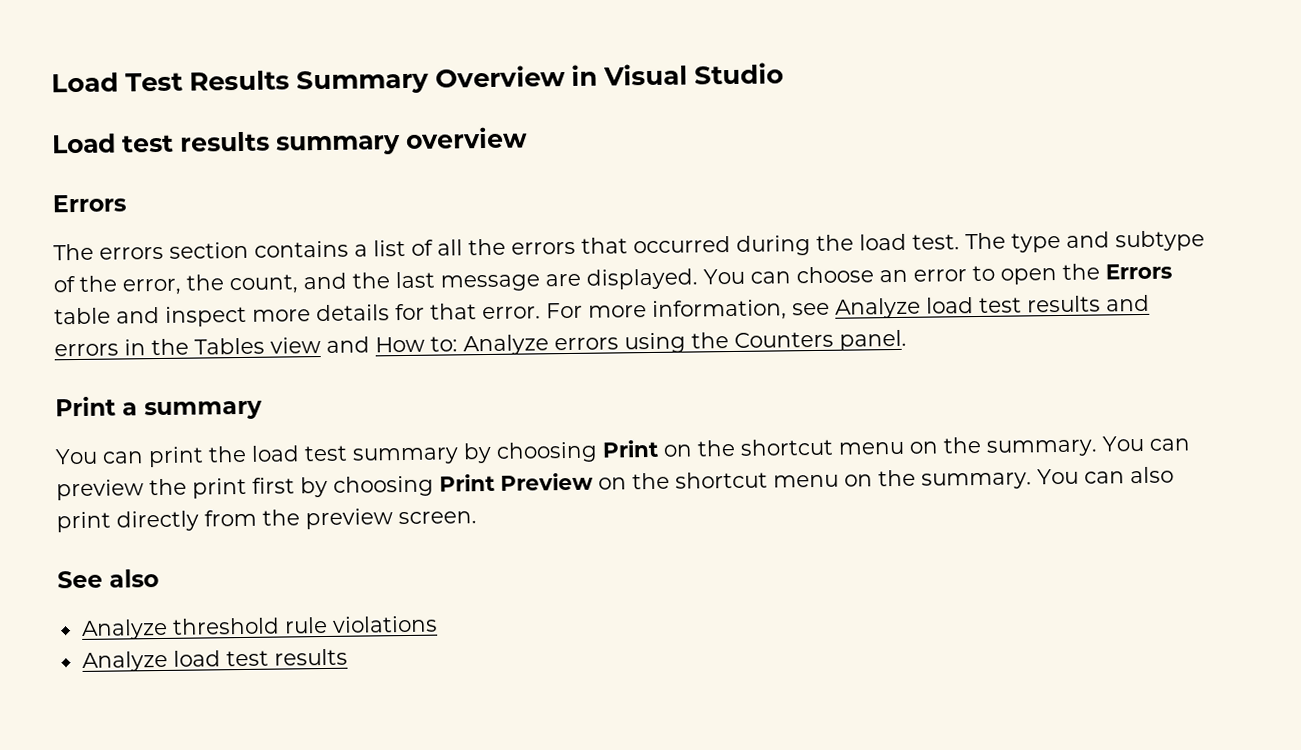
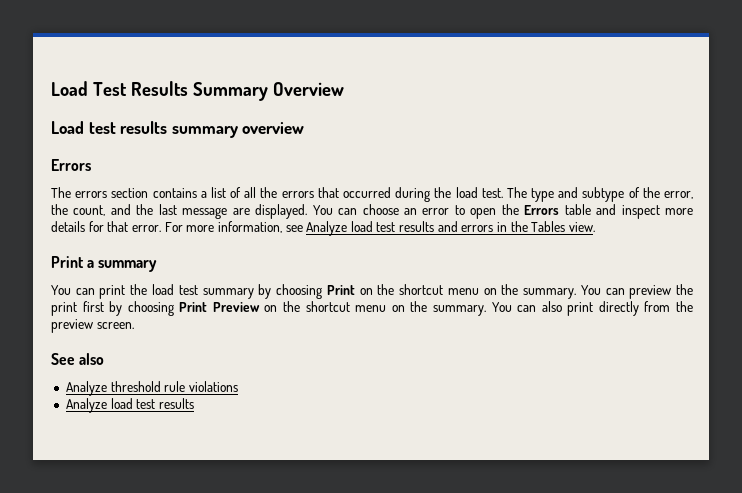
[571,62,785,86] in Visual Studio -> (344, 89) none
[270,329,907,356] view and How to: Analyze errors using the Counters panel. -> [568,222,595,232] view.

